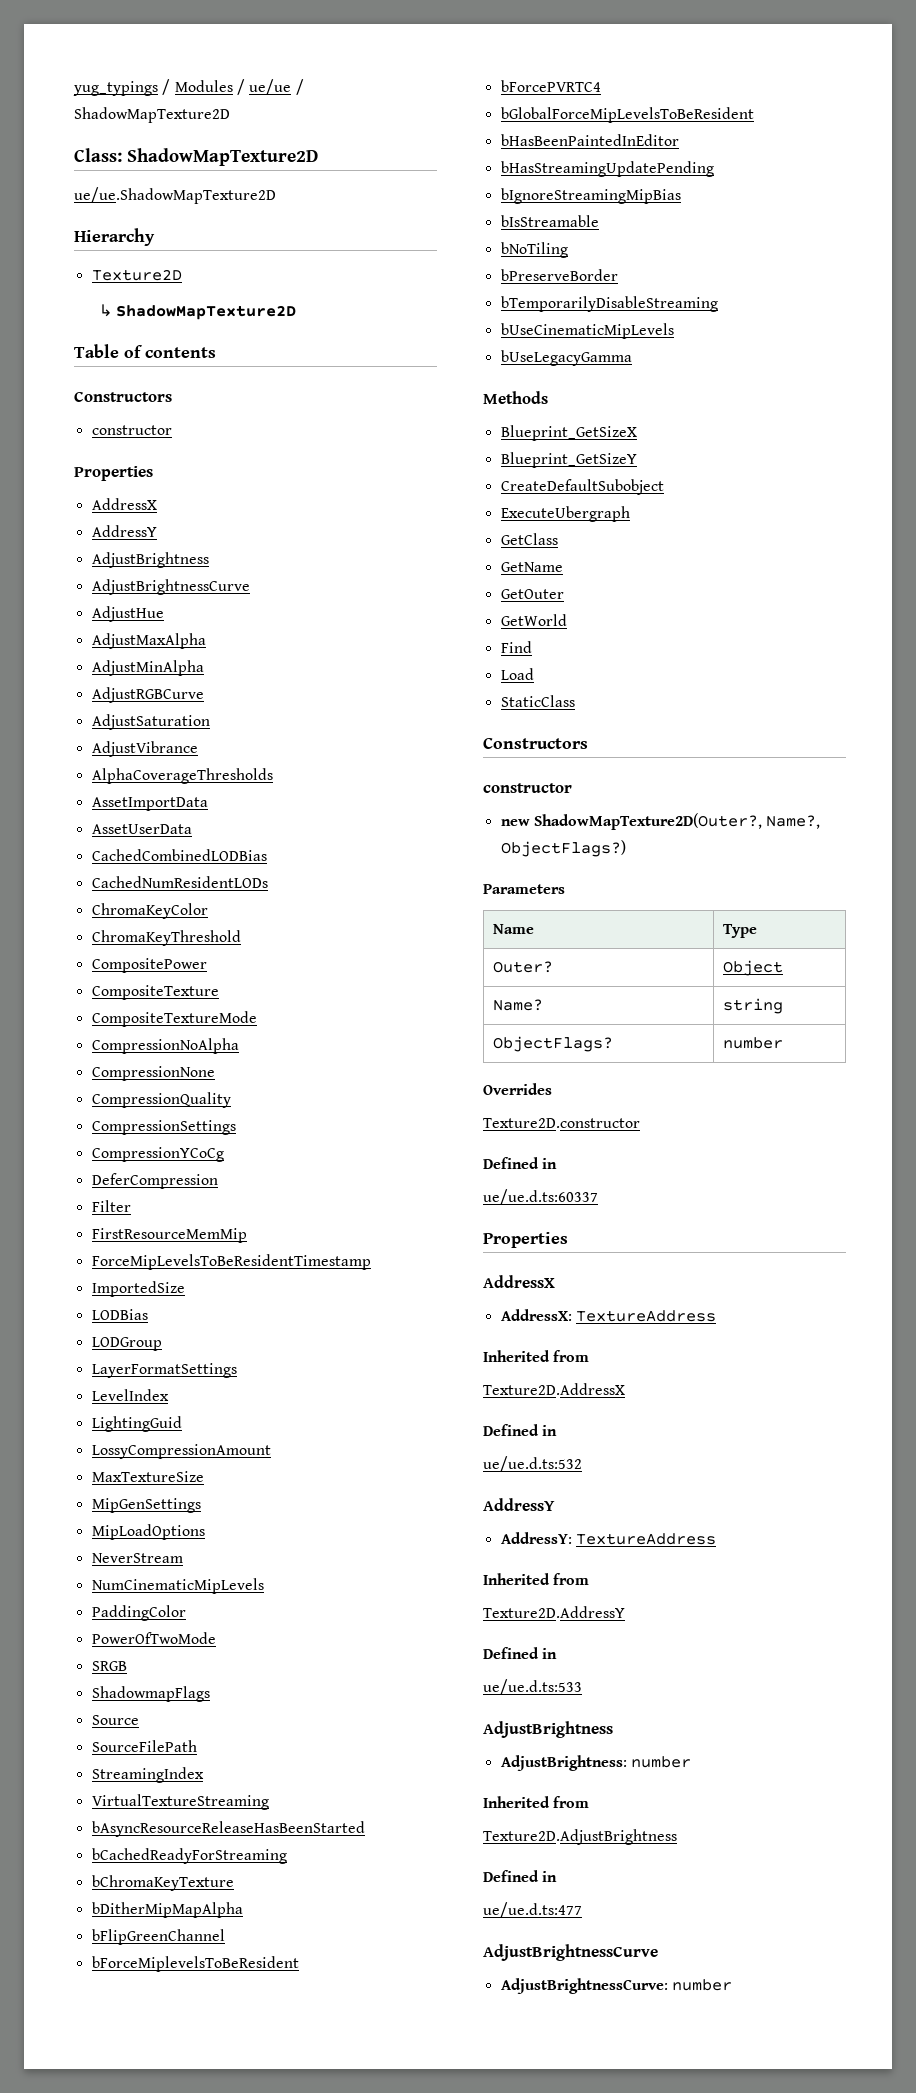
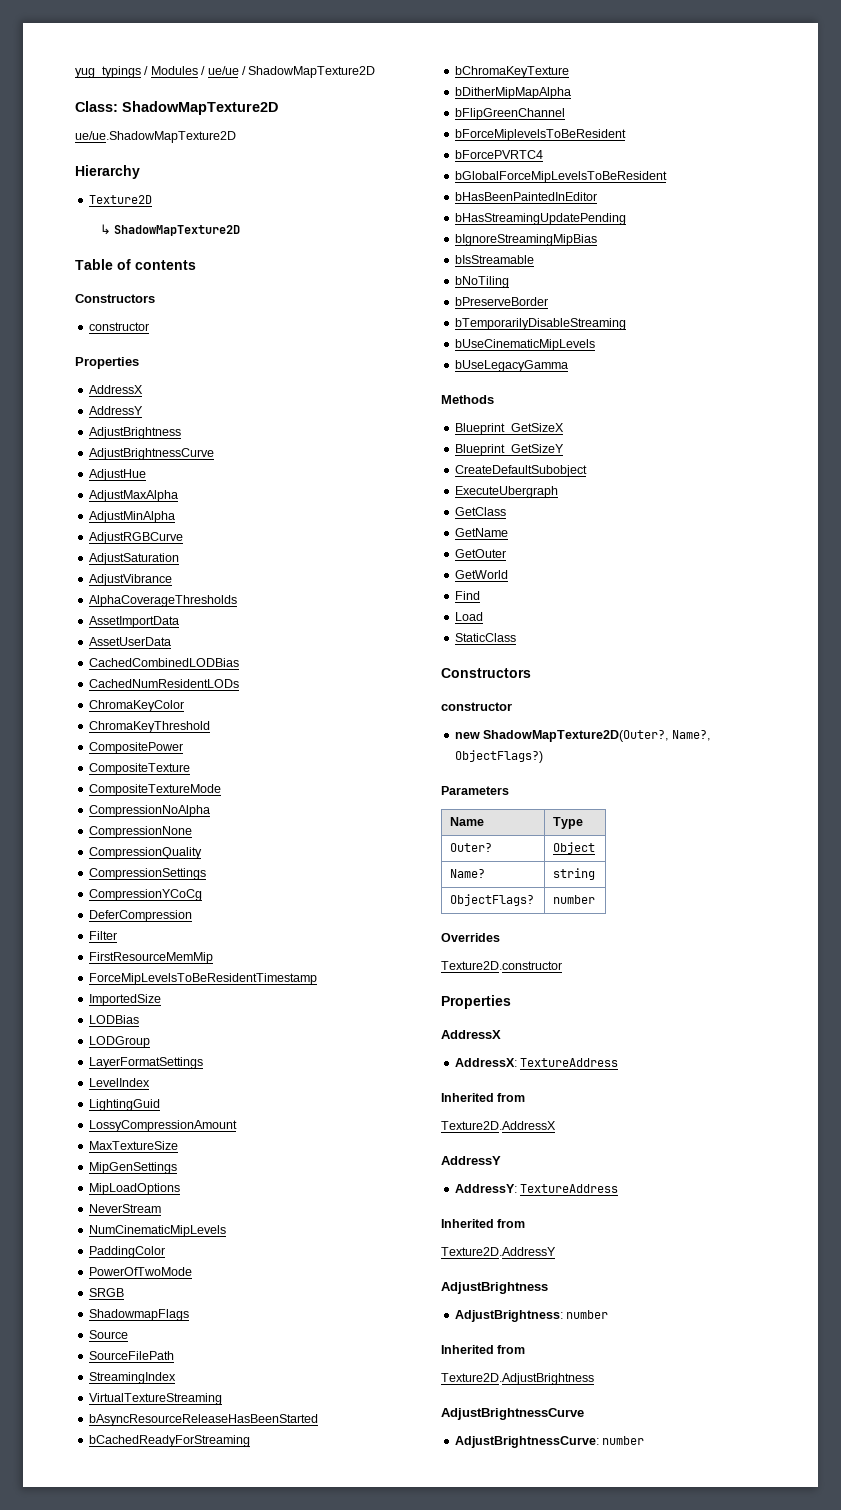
[483,1157,558,1169] [483,1189,598,1205] // Defined in // ue/ue.d.ts:60337 -> (562, 965) none
[483,1424,558,1436] [483,1456,582,1472] // Defined in // ue/ue.d.ts:532 -> (556, 1125) none
[483,1647,558,1659] [483,1679,582,1695] // Defined in // ue/ue.d.ts:533 -> (556, 1251) none
[483,1870,558,1882] [483,1902,582,1918] // Defined in // ue/ue.d.ts:477 -> (594, 1379) none

